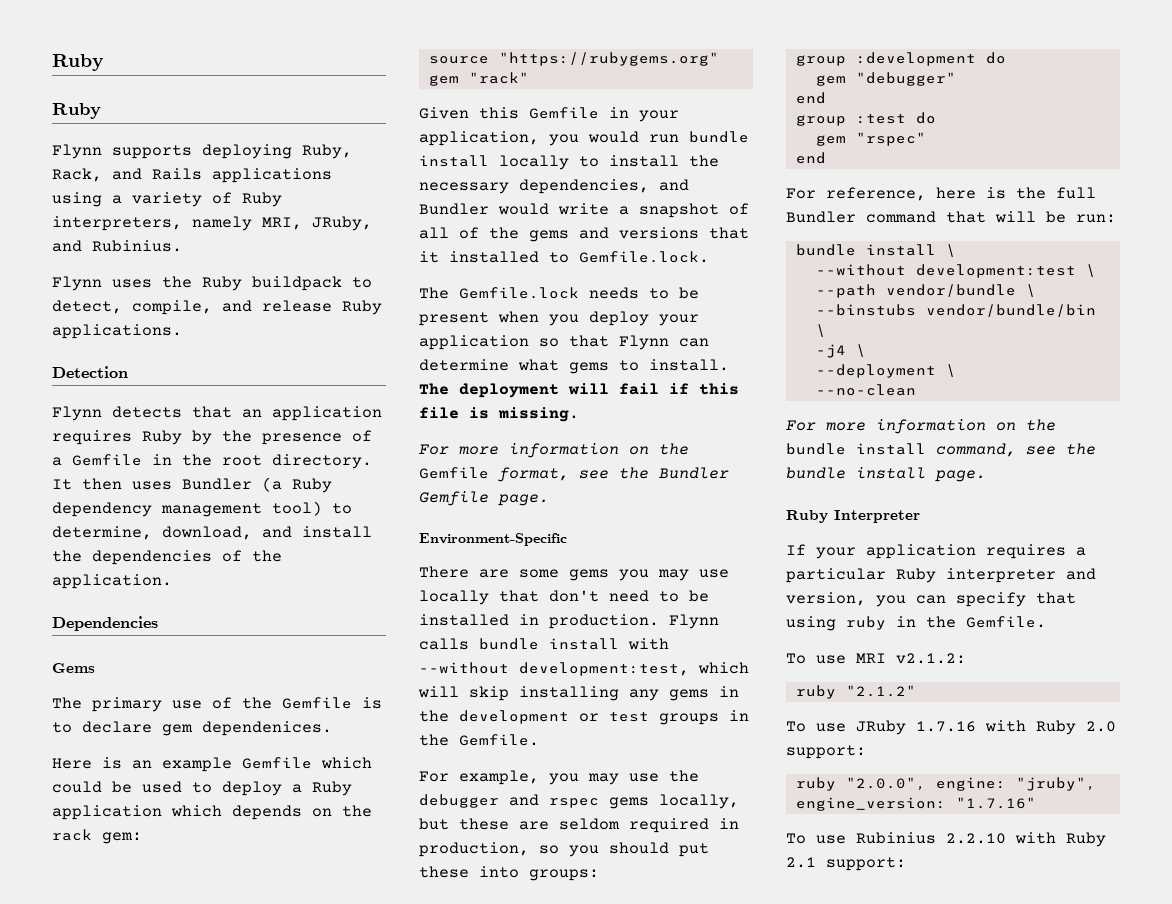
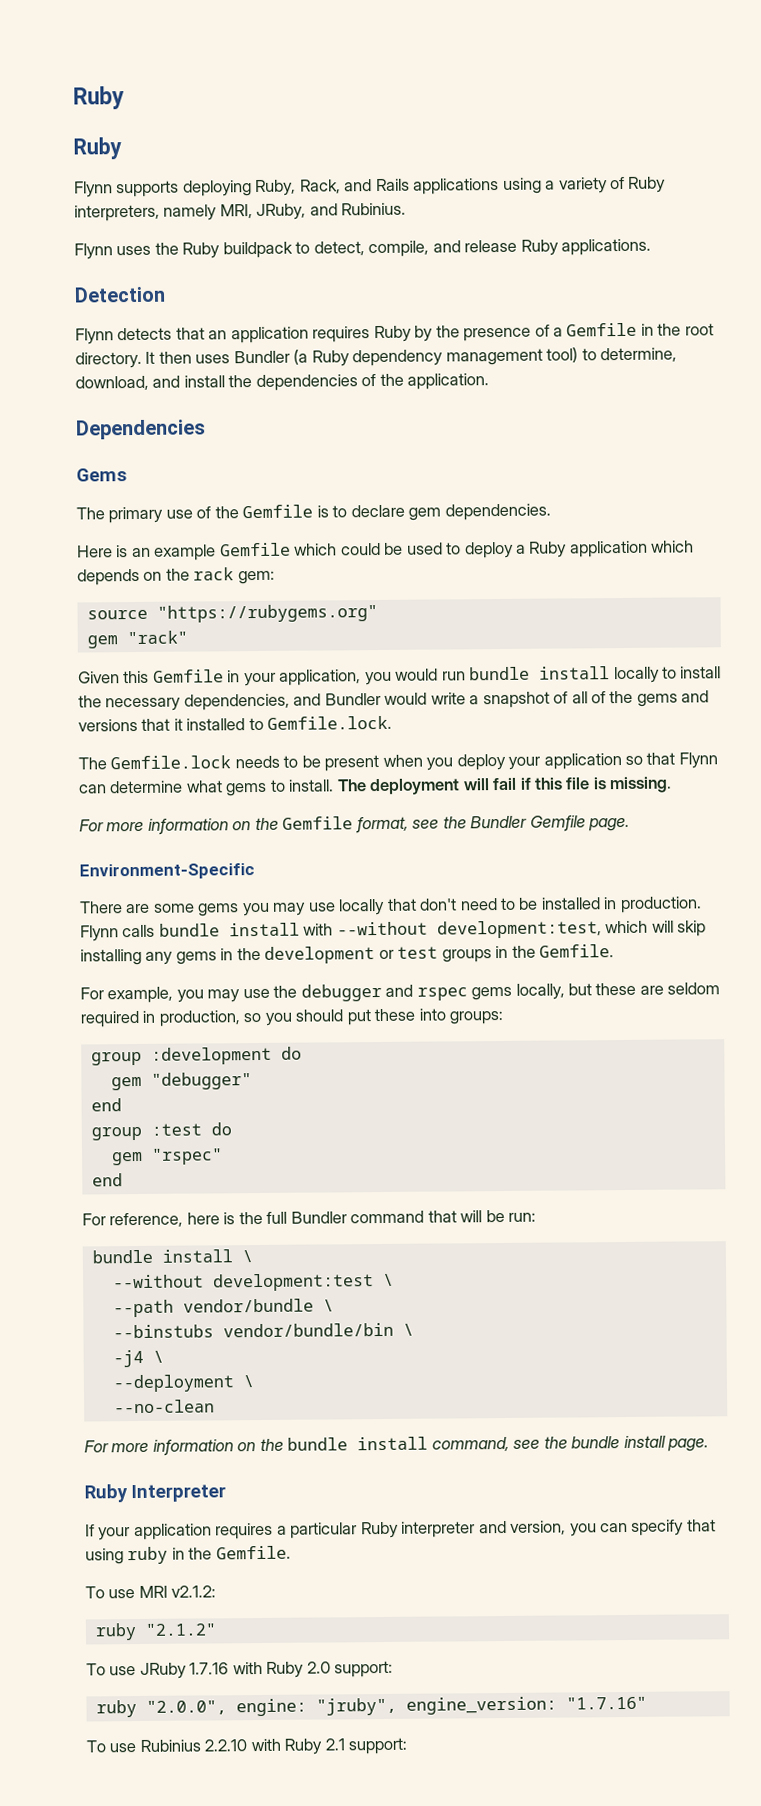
[202,721,332,736] dependenices. -> [444,503,551,521] dependencies.

